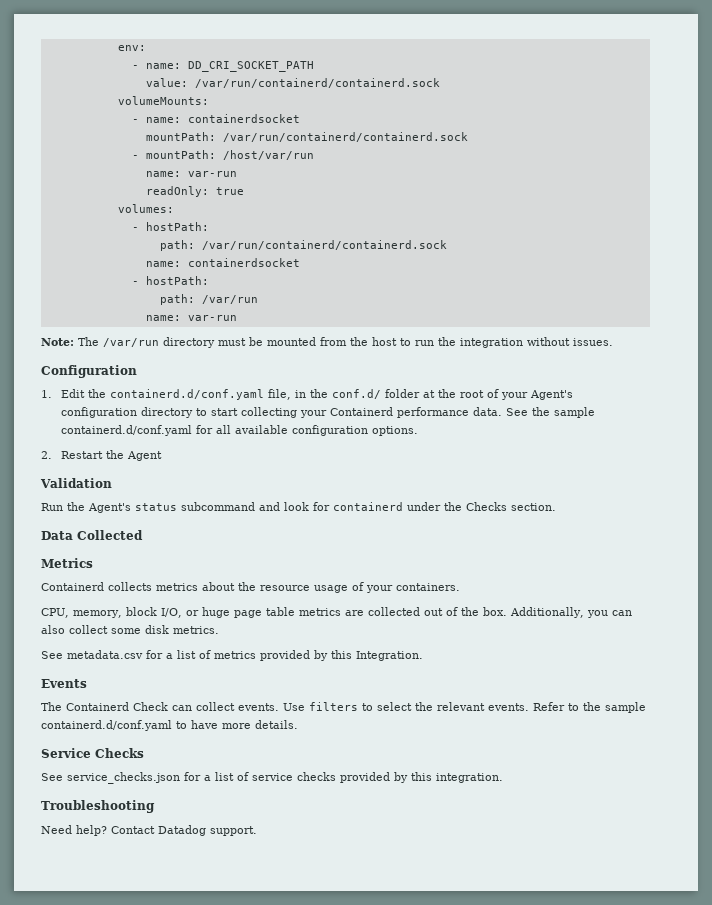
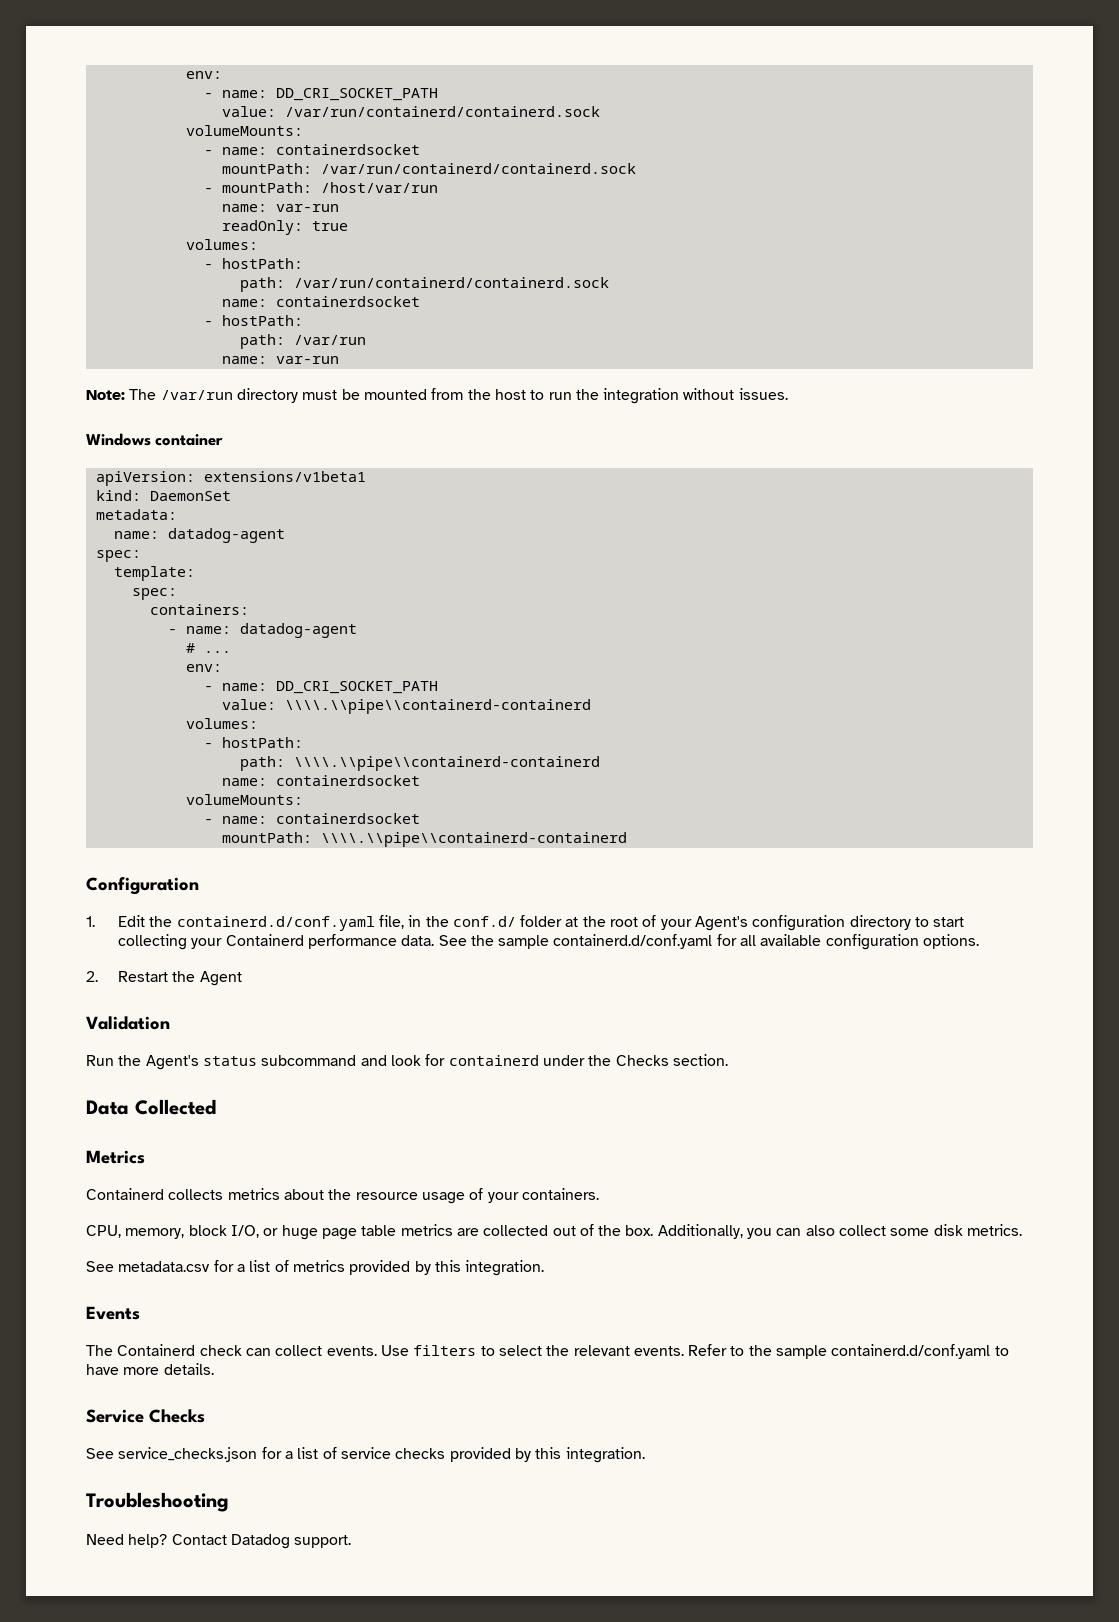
(613, 342) none -> [86,433,224,446] [95,471,366,486] [95,490,231,501] [95,509,177,520] [113,528,285,543] [95,550,141,562] [113,566,195,581] [131,588,177,600] [149,604,249,615] [167,623,357,638] [185,643,231,653] [185,664,222,672] [203,681,438,694] [221,699,591,714] [185,718,258,729] [203,737,303,748] [239,756,600,771] [221,775,420,786] [185,794,303,805] [203,813,420,824] [221,832,627,847] // Windows container // apiVersion: extensions/v1beta1 // kind: DaemonSet // metadata: // name: datadog-agent // spec: // template: // spec: // containers: // - name: datadog-agent // # ... // env: // - name: DD_CRI_SOCKET_PATH // value: \\\\.\\pipe\\containerd-containerd // volumes: // - hostPath: // path: \\\\.\\pipe\\containerd-containerd // name: containerdsocket // volumeMounts: // - name: containerdsocket // mountPath: \\\\.\\pipe\\containerd-containerd
[356,651,423,661] Integration. -> [465,1260,545,1276] integration.
[133,702,168,711] Check -> [199,1345,242,1356] check

